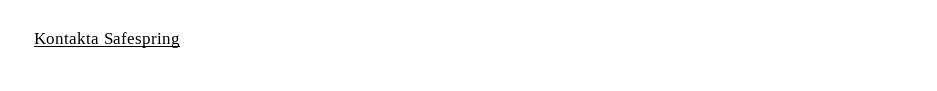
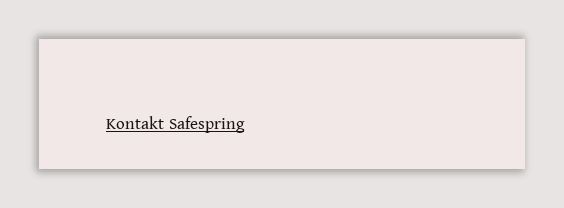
[34,32,99,44] Kontakta -> [106,116,164,129] Kontakt

